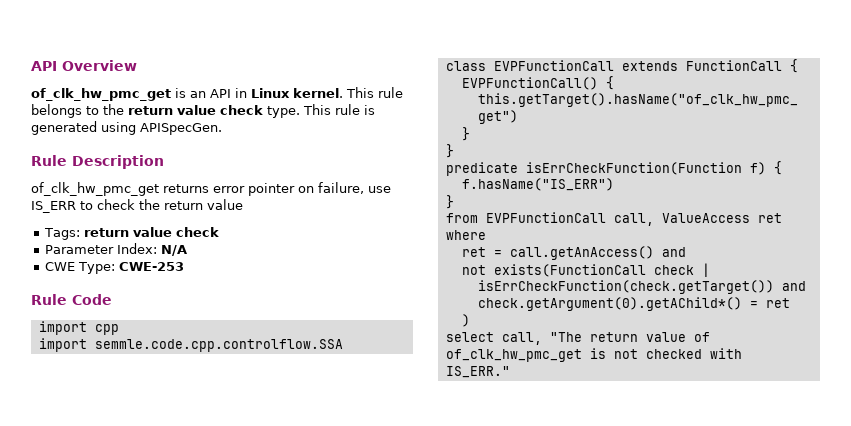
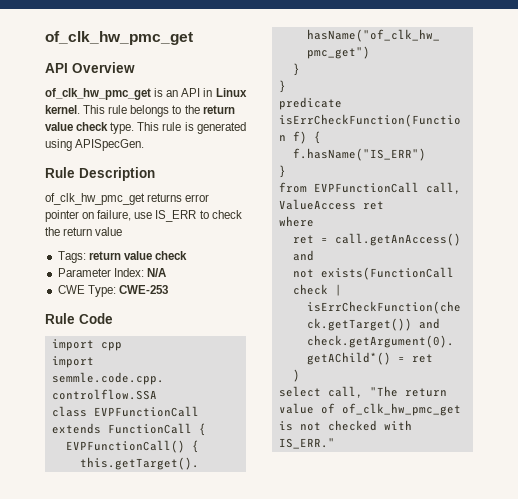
(31, 66) none -> [45,31,193,45] of_clk_hw_pmc_get //

